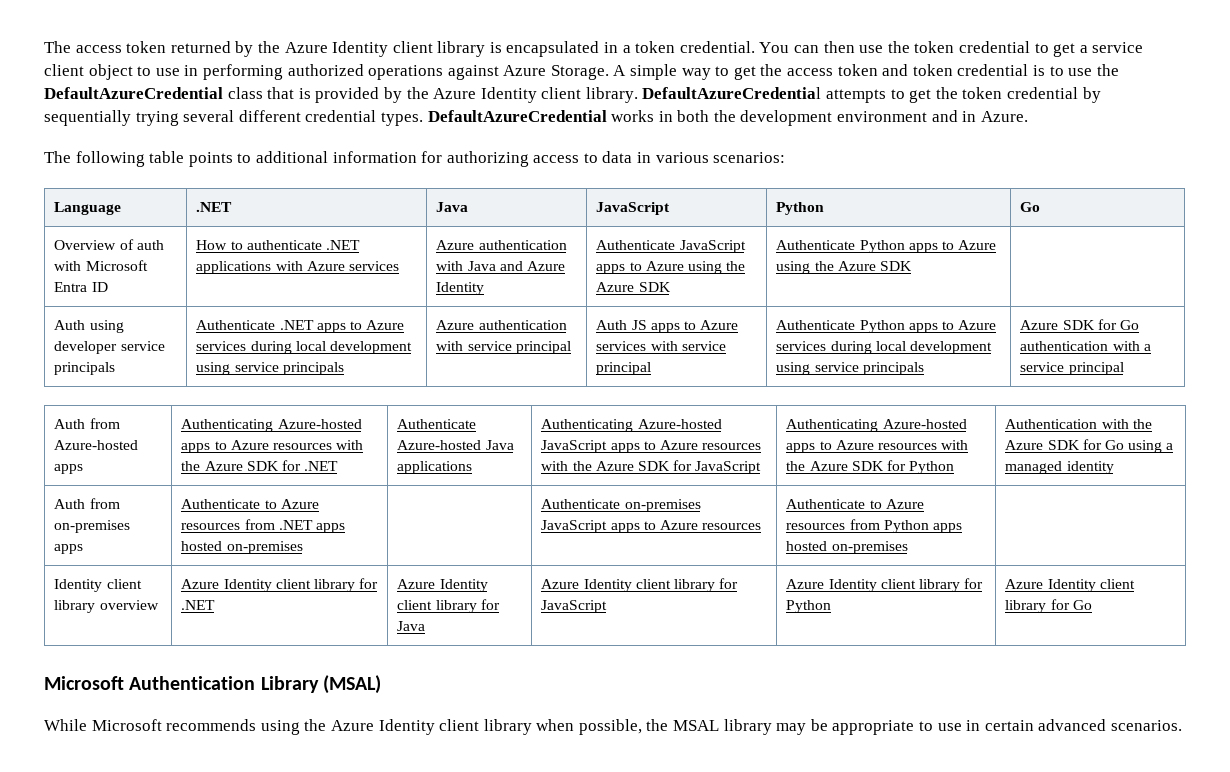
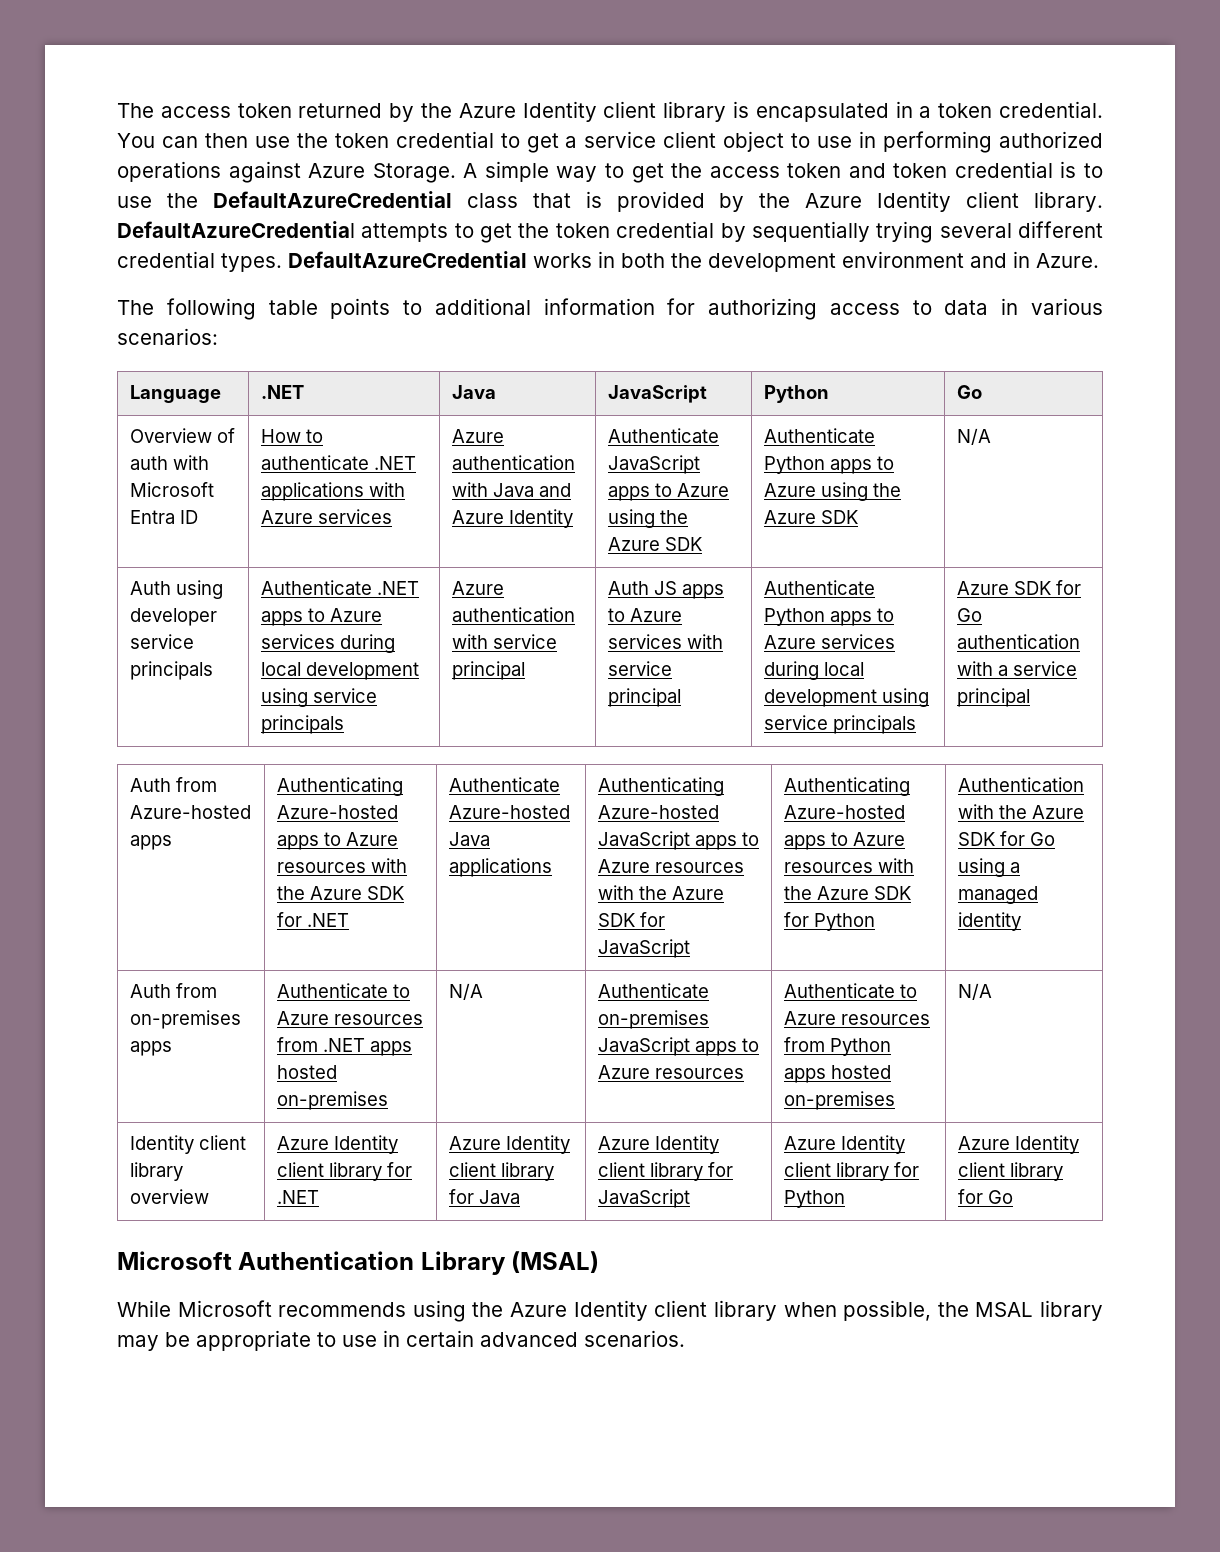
(912, 266) none -> [956,428,991,445] N/A
(303, 547) none -> [448,983,483,1000] N/A
(908, 547) none -> [957,983,992,1000] N/A

